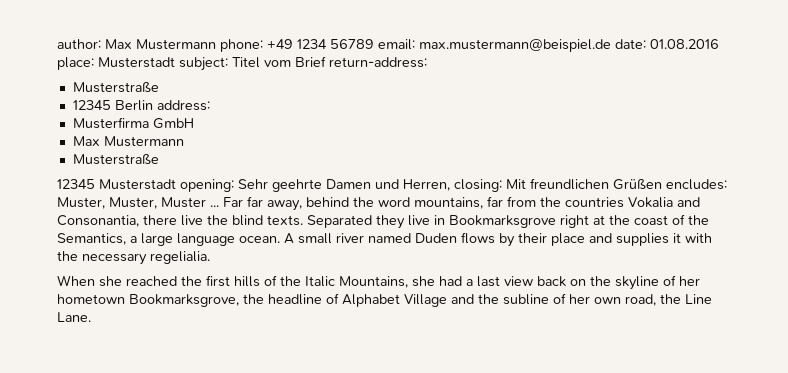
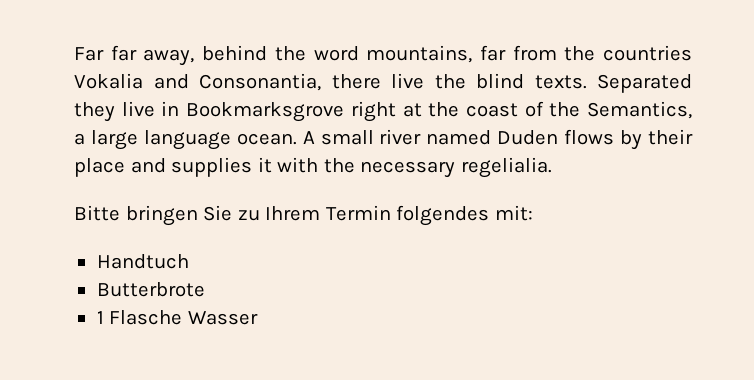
[57,39,719,52] [57,56,427,71] [72,82,159,93] [72,100,210,111] [72,117,194,129] [72,136,184,147] [72,154,159,165] [57,178,727,192] [57,197,219,209] author: Max Mustermann phone: +49 1234 56789 email: max.mustermann@beispiel.de date: 01.08.2016 place: Musterstadt subject: Titel vom Brief return-address: // Musterstraße // 12345 Berlin address: // Musterfirma GmbH // Max Mustermann // Musterstraße // 12345 Musterstadt opening: Sehr geehrte Damen und Herren, closing: Mit freundlichen Grüßen encludes: Muster, Muster, Muster ... -> (74, 54) none
[57,275,700,290] [57,293,712,307] [57,312,91,322] When she reached the first hills of the Italic Mountains, she had a last view back on the skyline of her hometown Bookmarksgrove, the headline of Alphabet Village and the subline of her own road, the Line Lane. -> [74,205,533,226] [96,254,189,269] [96,282,205,297] [96,310,258,325] Bitte bringen Sie zu Ihrem Termin folgendes mit: // Handtuch // Butterbrote // 1 Flasche Wasser

